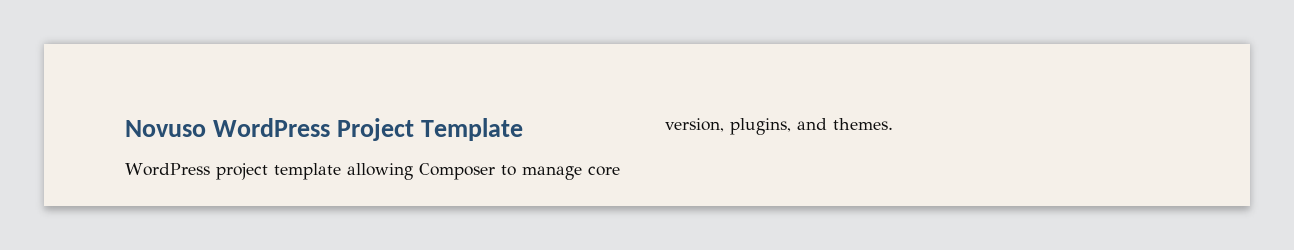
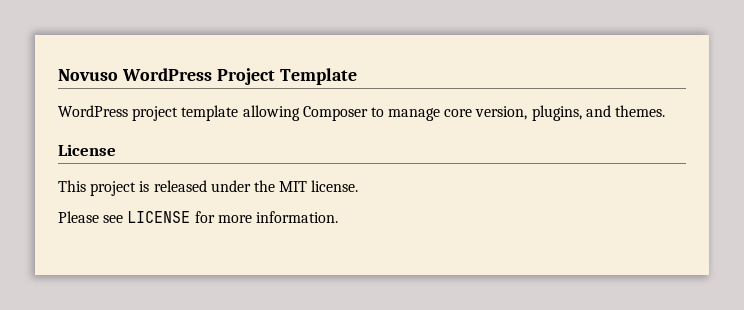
(893, 124) none -> [58,144,116,156] [58,180,359,196] [58,211,338,223] // License // This project is released under the MIT license. // Please see LICENSE for more information.

